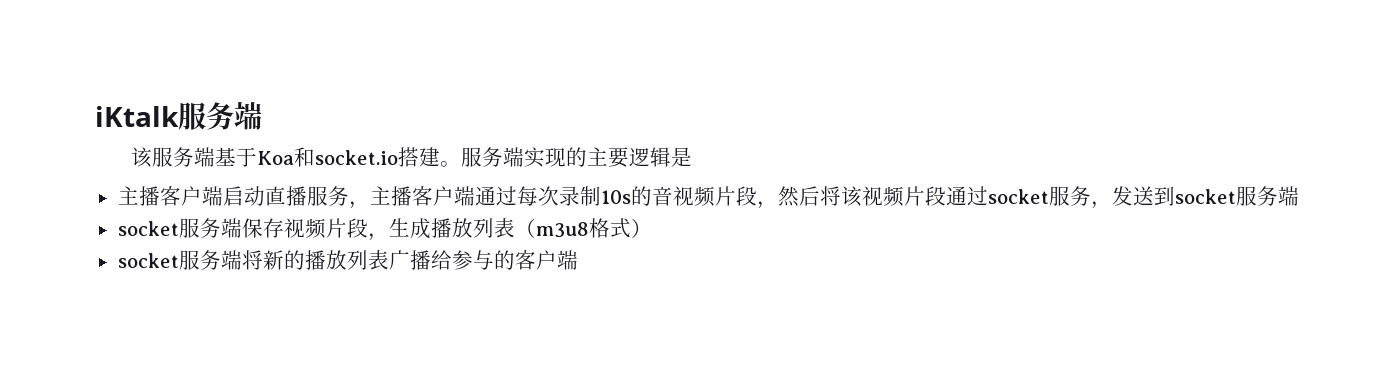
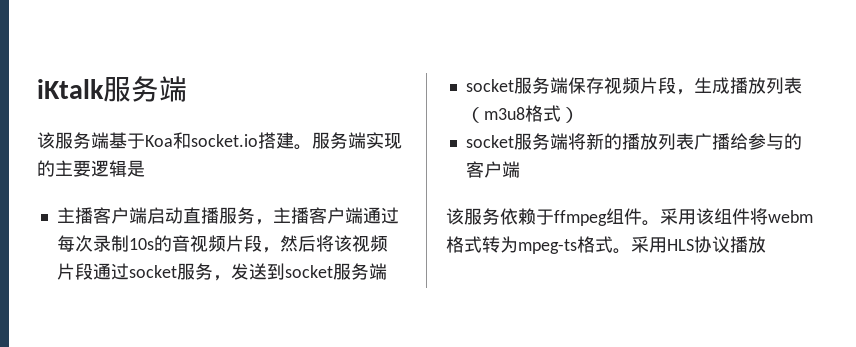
(578, 260) none -> [446,208,813,226] [446,236,766,254] // 该服务依赖于ffmpeg组件。采用该组件将webm格式转为mpeg-ts格式。采用HLS协议播放

